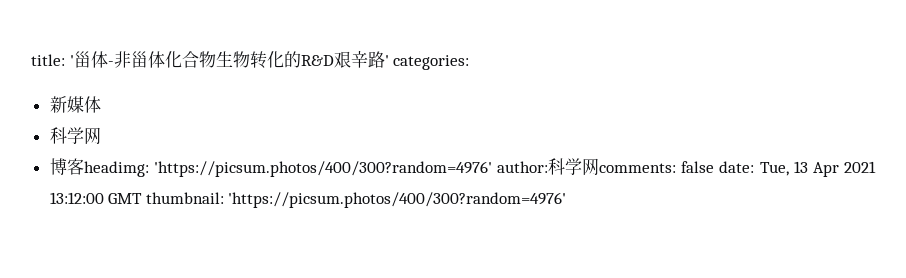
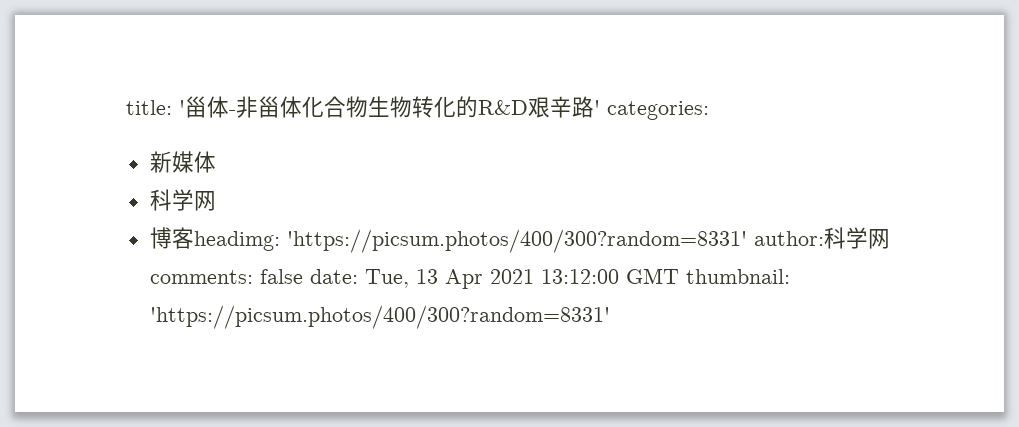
[153,161,492,177] 'https://picsum.photos/400/300?random=4976' -> [286,229,747,253] 'https://picsum.photos/400/300?random=8331'
[228,192,567,208] 'https://picsum.photos/400/300?random=4976' -> [149,305,610,329] 'https://picsum.photos/400/300?random=8331'

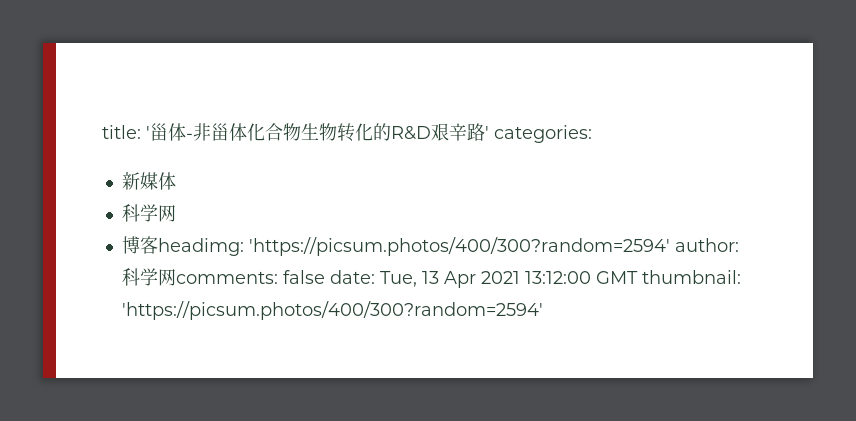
[286,229,747,253] 'https://picsum.photos/400/300?random=8331' -> [248,237,670,256] 'https://picsum.photos/400/300?random=2594'
[149,305,610,329] 'https://picsum.photos/400/300?random=8331' -> [121,301,543,320] 'https://picsum.photos/400/300?random=2594'

